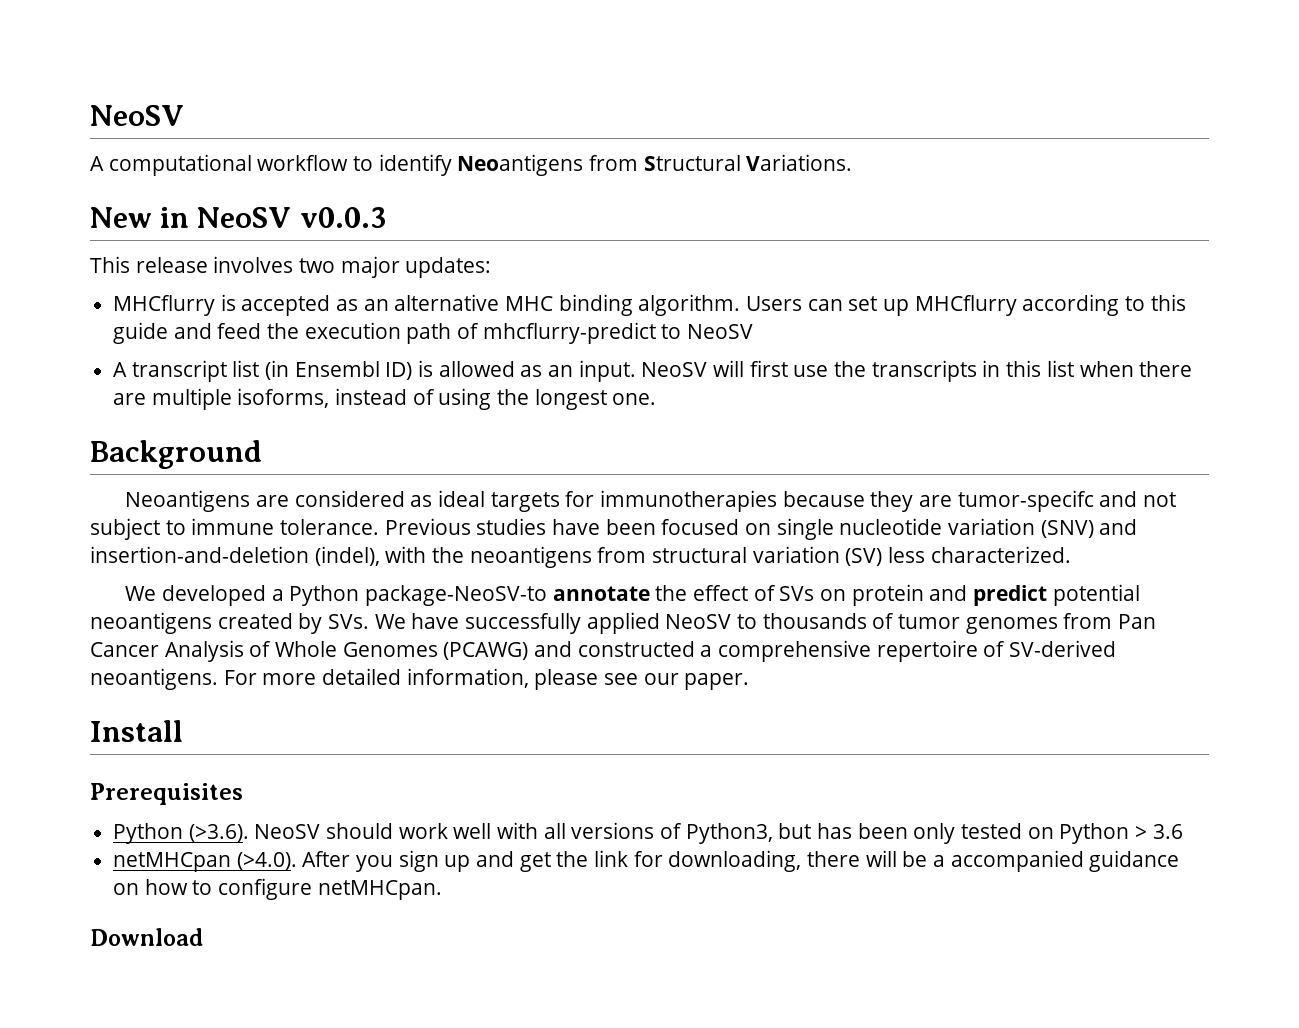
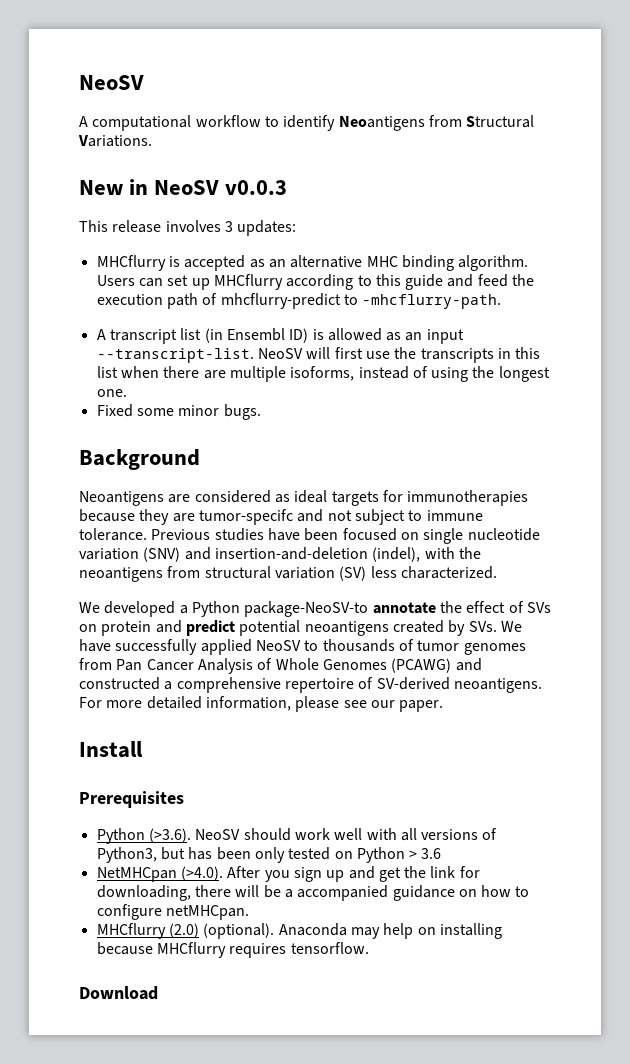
[299,256,400,278] two major -> [224,221,233,232] 3
[687,324,754,339] NeoSV -> [362,294,502,309] -mhcflurry-path.
[578,360,636,382] input. -> [426,329,464,344] [96,348,254,363] input --transcript-list.
(657, 399) none -> [96,404,261,420] // Fixed some minor bugs.
[113,852,232,872] netMHCpan -> [96,867,177,882] NetMHCpan
(442, 890) none -> [96,923,502,939] [96,942,369,958] // MHCflurry (2.0) (optional). Anaconda may help on installing because MHCflurry requires tensorflow.

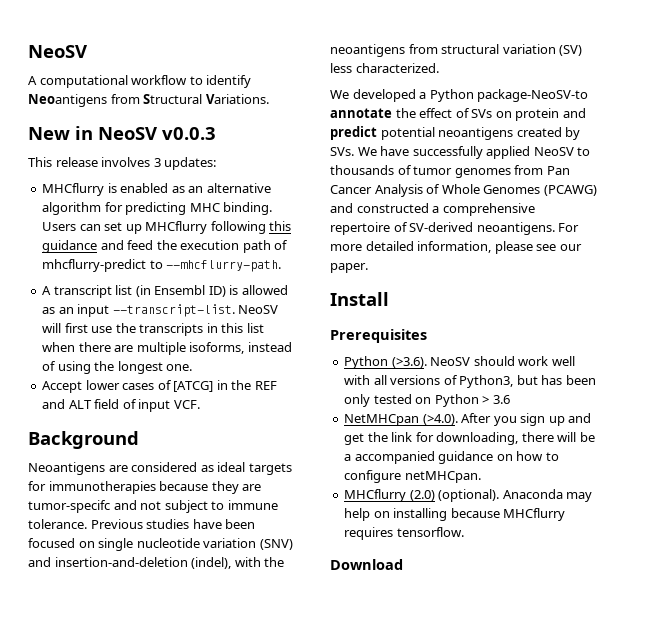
[184,255,246,271] accepted -> [120,183,169,193] enabled
[366,255,529,271] MHC binding algorithm. -> [42,202,273,215] algorithm for predicting MHC binding.
[286,274,444,290] according to this guide -> [210,221,292,234] [42,240,98,253] following this guidance
[362,294,502,309] -mhcflurry-path. -> [166,260,282,272] --mhcflurry-path.
[96,404,261,420] Fixed some minor bugs. -> [42,380,277,393] [42,399,200,412] Accept lower cases of [ATCG] in the REF and ALT field of input VCF.

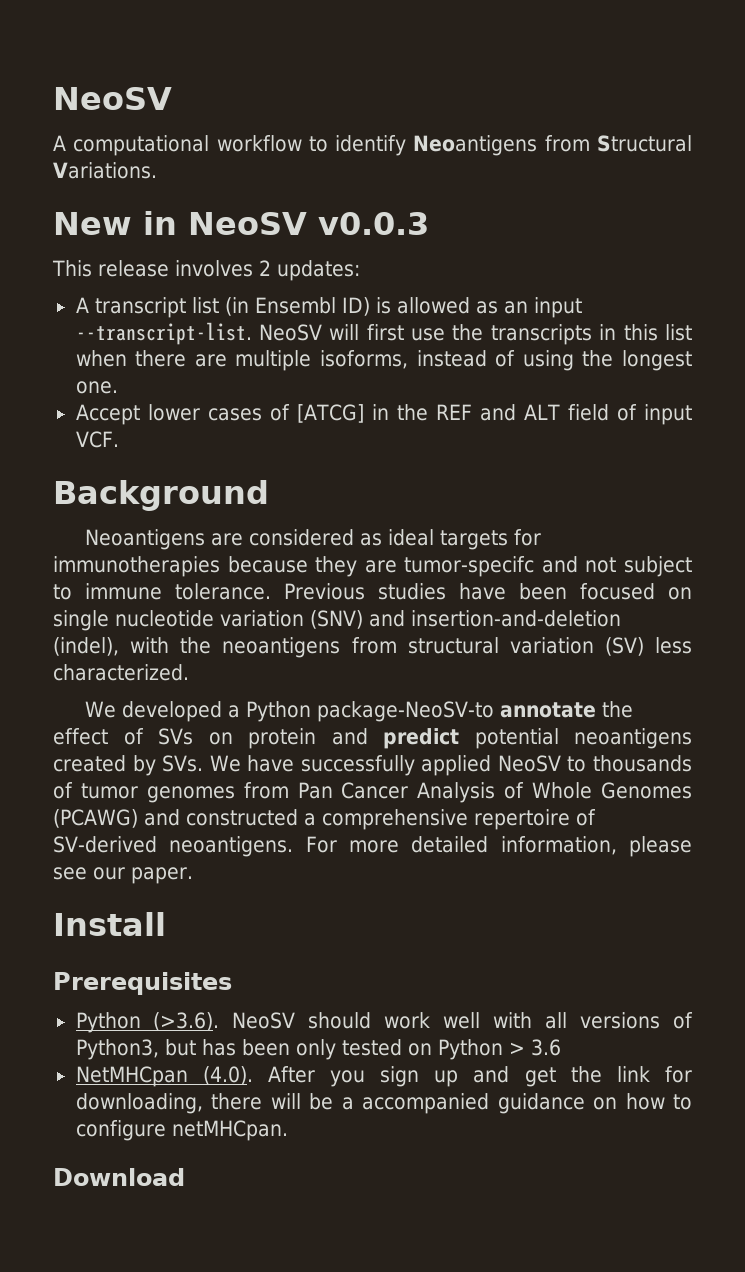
[153,158,161,167] 3 -> [259,260,271,276] 2
[42,183,271,196] [42,202,273,215] [42,221,292,234] [42,240,289,253] [42,259,282,272] // MHCflurry is enabled as an alternative algorithm for predicting MHC binding. Users can set up MHCflurry following this guidance and feed the execution path of mhcflurry-predict to --mhcflurry-path. -> (360, 270) none
[422,414,458,425] (>4.0). -> [202,1066,253,1085] (4.0).
[344,489,593,502] [344,508,566,521] [344,527,464,540] // MHCflurry (2.0) (optional). Anaconda may help on installing because MHCflurry requires tensorflow. -> (288, 1130) none

